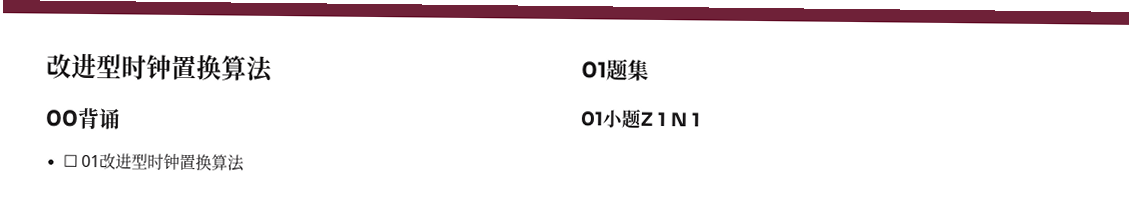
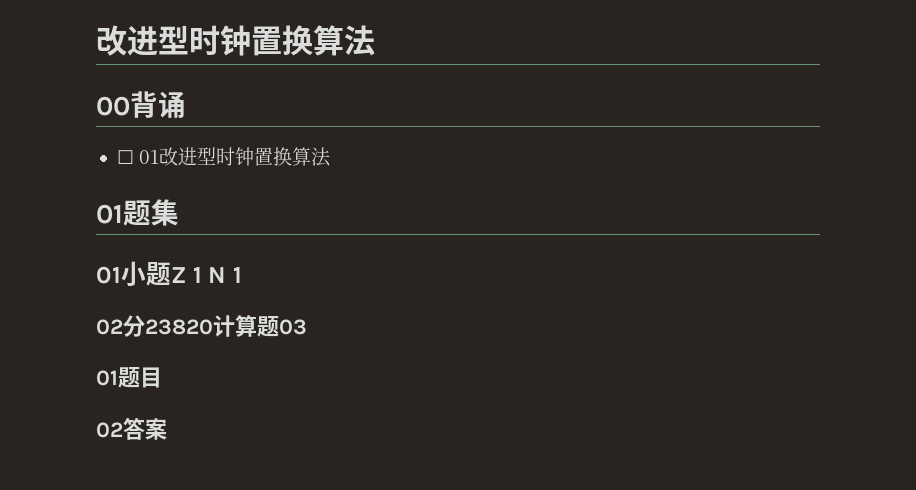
(700, 119) none -> [96,315,307,337] [96,367,162,388] [96,417,167,440] // 02分23820计算题03 // 01题目 // 02答案

